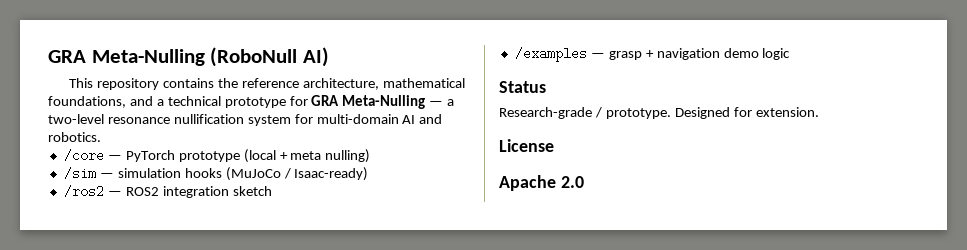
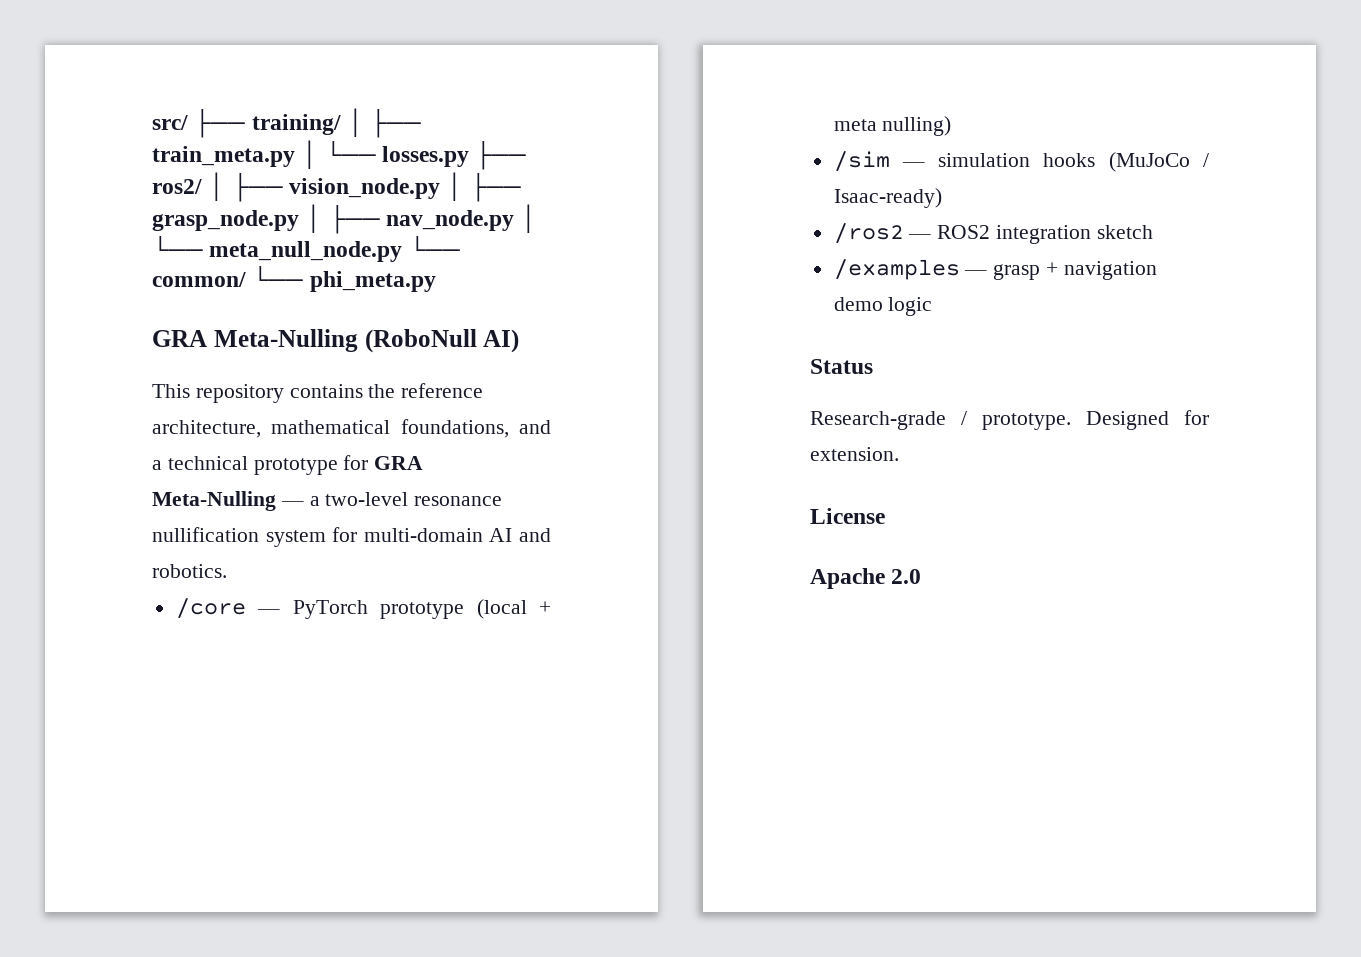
(48, 56) none -> [152,108,422,138] [152,140,527,170] [152,172,521,202] [152,204,538,234] [152,236,460,262] [152,266,436,292] src/ ├── training/ │ ├── train_meta.py │ └── losses.py ├── ros2/ │ ├── vision_node.py │ ├── grasp_node.py │ ├── nav_node.py │ └── meta_null_node.py └── common/ └── phi_meta.py //

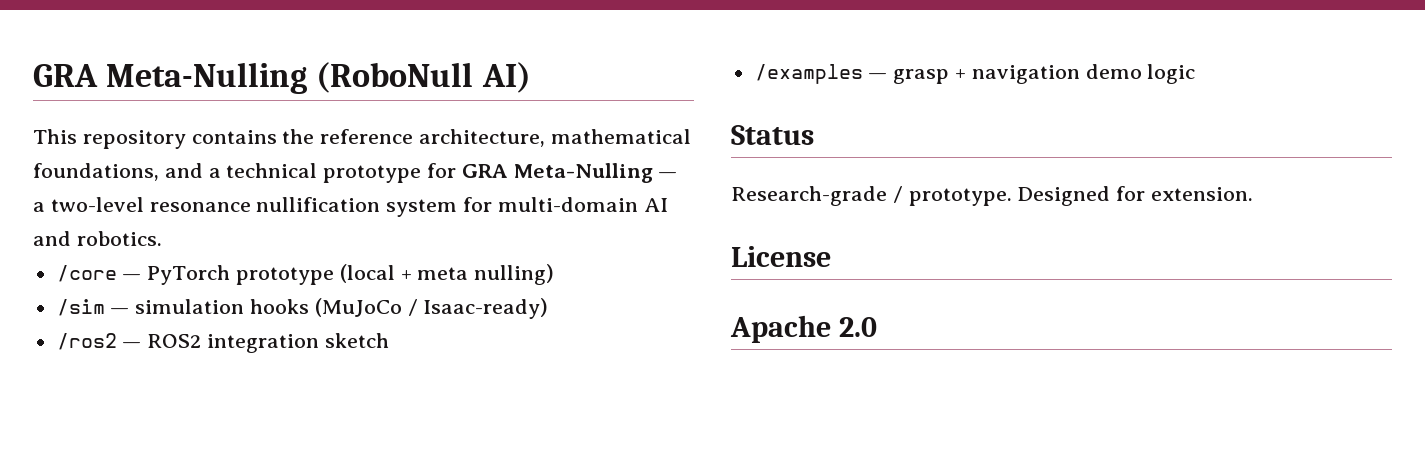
[152,108,422,138] [152,140,527,170] [152,172,521,202] [152,204,538,234] [152,236,460,262] [152,266,436,292] src/ ├── training/ │ ├── train_meta.py │ └── losses.py ├── ros2/ │ ├── vision_node.py │ ├── grasp_node.py │ ├── nav_node.py │ └── meta_null_node.py └── common/ └── phi_meta.py // -> (33, 75) none

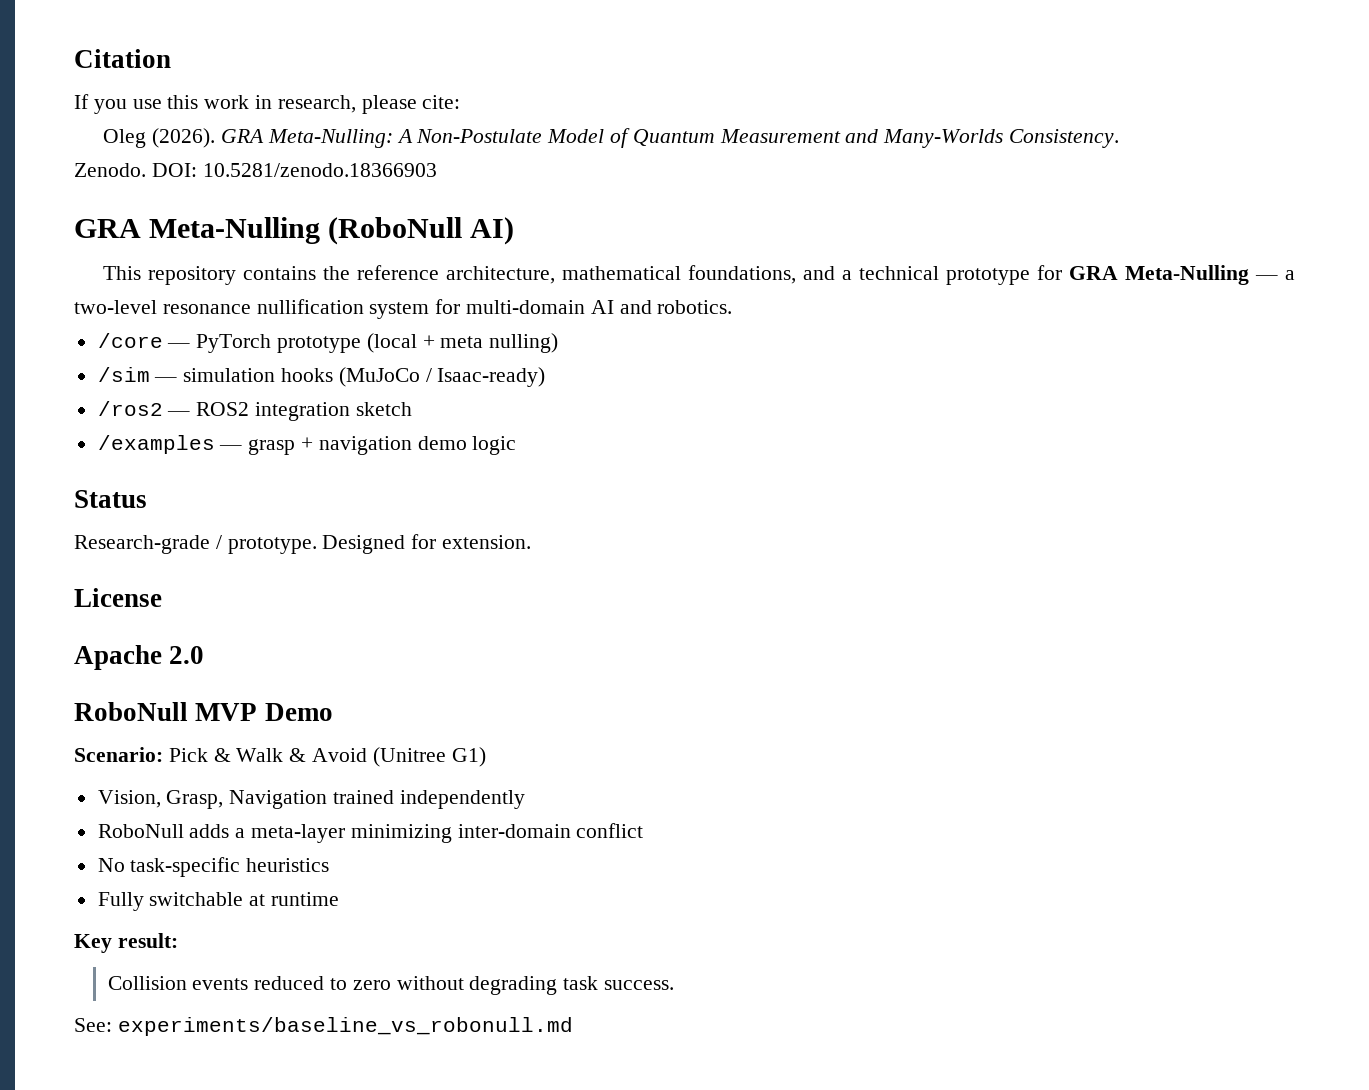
(33, 75) none -> [74,49,171,68] [74,94,461,114] [103,128,1120,148] [74,163,437,177] Citation // If you use this work in research, please cite: // Oleg (2026). GRA Meta-Nulling: A Non-Postulate Model of Quantum Measurement and Many-Worlds Consistency. // Zenodo. DOI: 10.5281/zenodo.18366903 //
(877, 327) none -> [74,702,333,721] [74,747,486,767] [97,790,525,809] [97,823,644,843] [97,857,330,877] [97,892,340,911] [74,933,178,953] [107,976,675,995] [74,1017,573,1036] // RoboNull MVP Demo // Scenario: Pick & Walk & Avoid (Unitree G1) // Vision, Grasp, Navigation trained independently // RoboNull adds a meta-layer minimizing inter-domain conflict // No task-specific heuristics // Fully switchable at runtime // Key result: // Collision events reduced to zero without degrading task success. // See: experiments/baseline_vs_robonull.md

